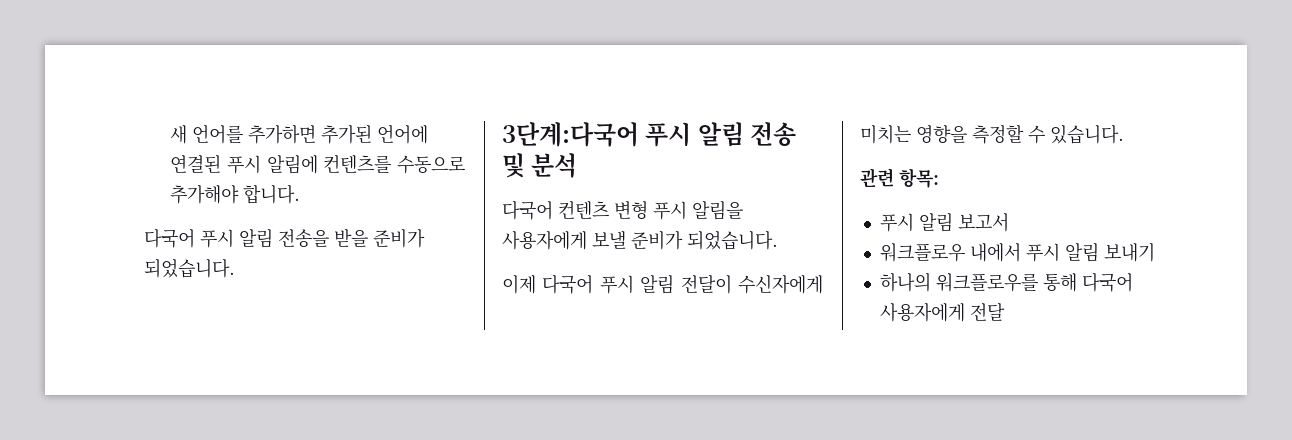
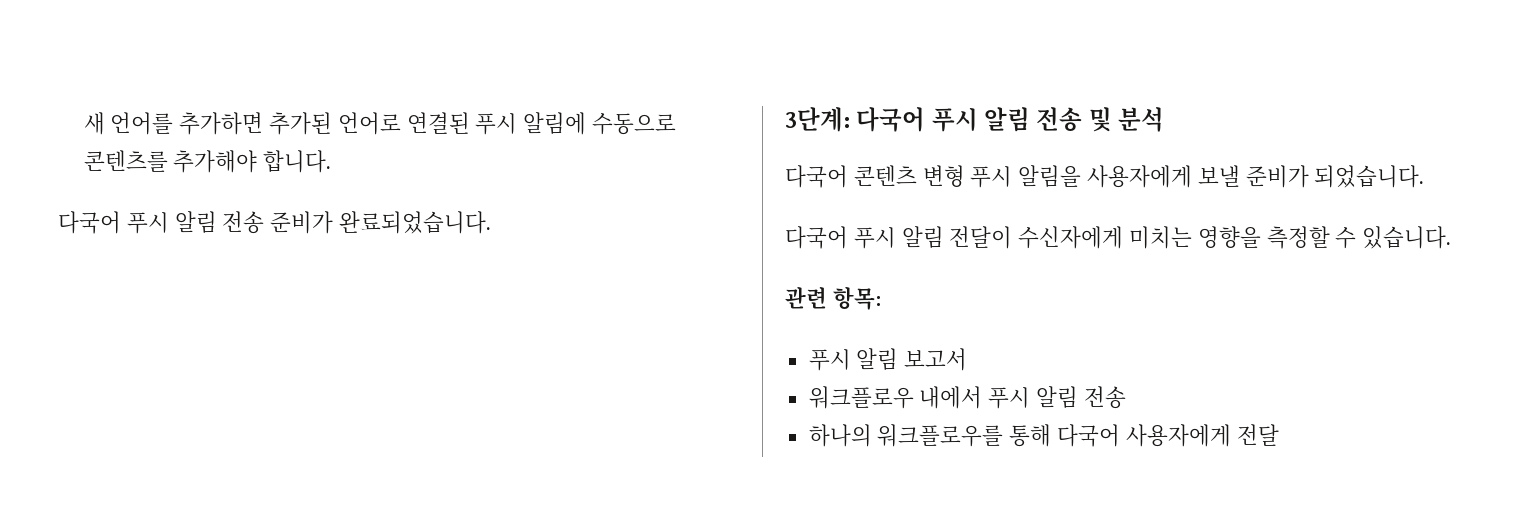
[377,124,429,144] 언어에 -> [337,112,401,135] 언어로
[323,154,465,174] 컨텐츠를 수동으로 -> [592,112,677,135] [83,150,168,172] 수동으로 콘텐츠를
[278,229,425,248] [144,258,235,278] [502,122,639,147] 전송을 받을 준비가 되었습니다. // 3단계:다국어 -> [222,211,492,234] [785,107,926,132] 전송 준비가 완료되었습니다. // 3단계: 다국어
[558,200,609,219] 컨텐츠 -> [853,165,917,186] 콘텐츠
[502,275,536,294] 이제 -> (1425, 176) none
[1103,243,1155,262] 보내기 -> [1083,386,1126,409] 전송

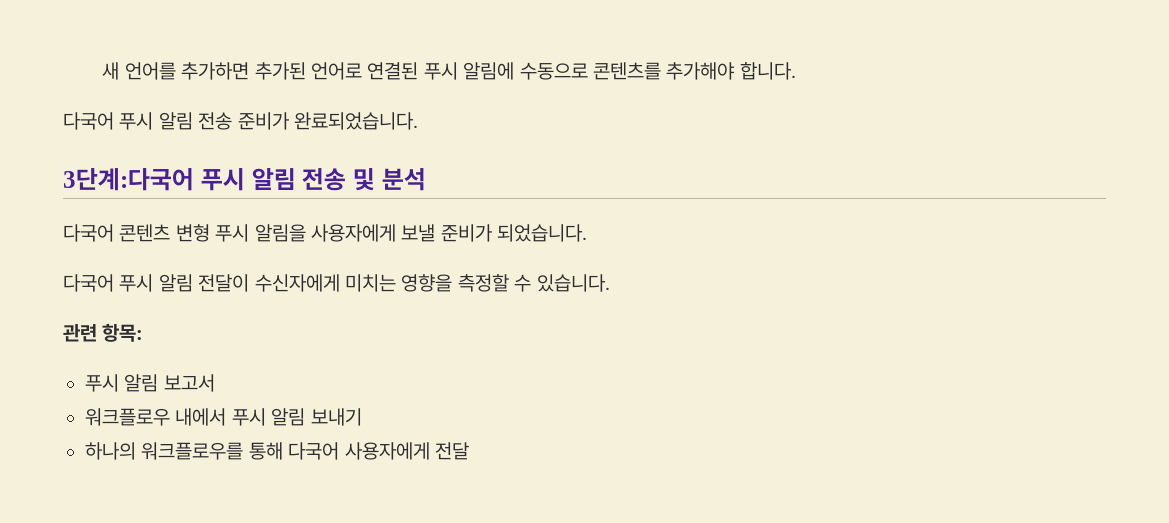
[785,107,926,132] 3단계: 다국어 -> [63,168,194,191] 3단계:다국어
[1083,386,1126,409] 전송 -> [310,408,362,426] 보내기

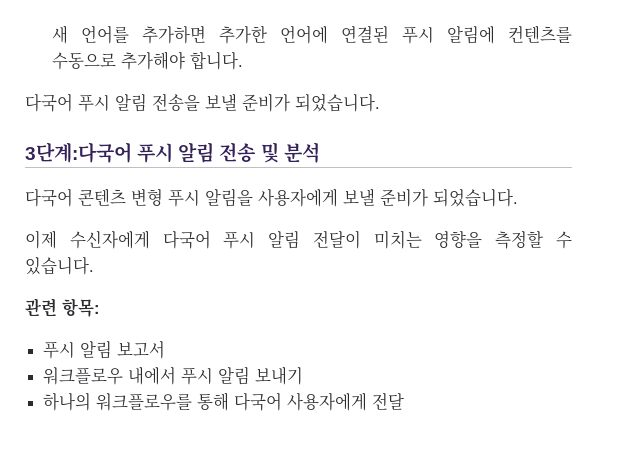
[254,62,363,80] 추가된 언어로 -> [219,25,329,44] 추가한 언어에
[519,62,662,80] 수동으로 콘텐츠를 -> [507,25,572,43] [52,52,117,70] 컨텐츠를 수동으로
[198,112,418,130] 전송 준비가 완료되었습니다. -> [152,93,380,112] 전송을 보낼 준비가 되었습니다.
(588, 233) none -> [25,230,150,249] 이제 수신자에게
[254,274,340,292] 수신자에게 -> (361, 239) none

